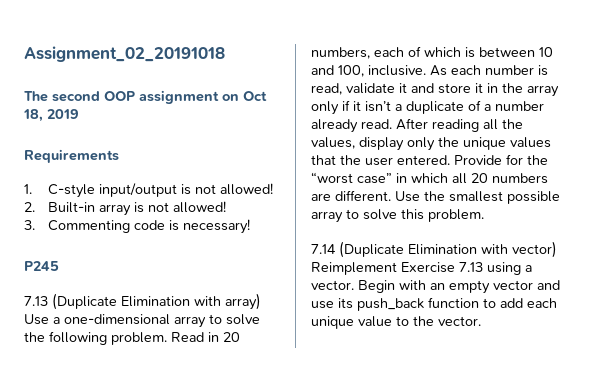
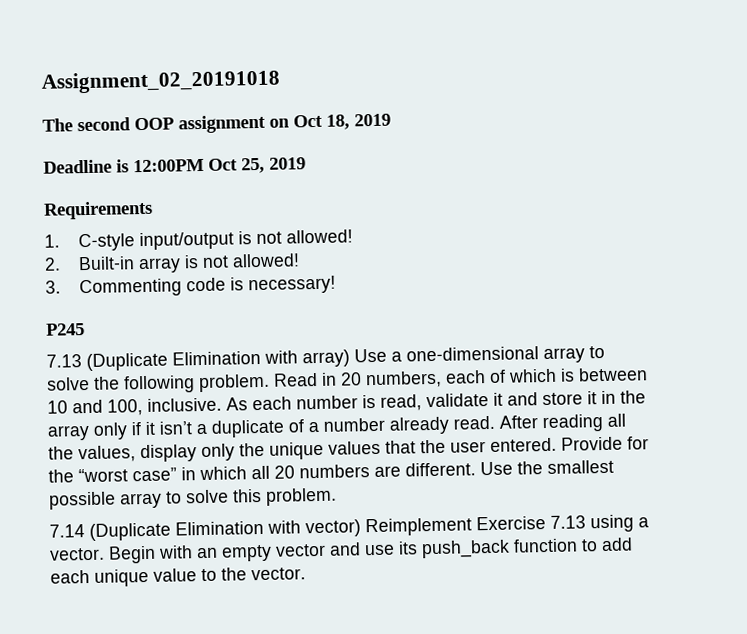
(79, 114) none -> [43,157,306,174] // Deadline is 12:00PM Oct 25, 2019

